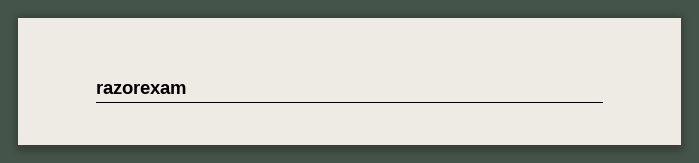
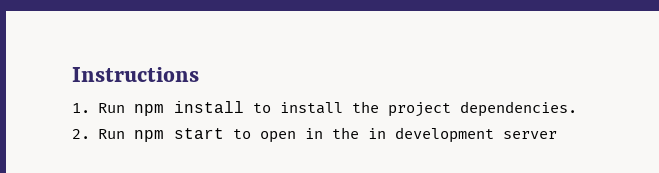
[96,83,186,94] razorexam -> [72,67,199,82] [72,101,577,117] [72,127,557,143] Instructions // 1. Run npm install to install the project dependencies. // 2. Run npm start to open in the in development server

